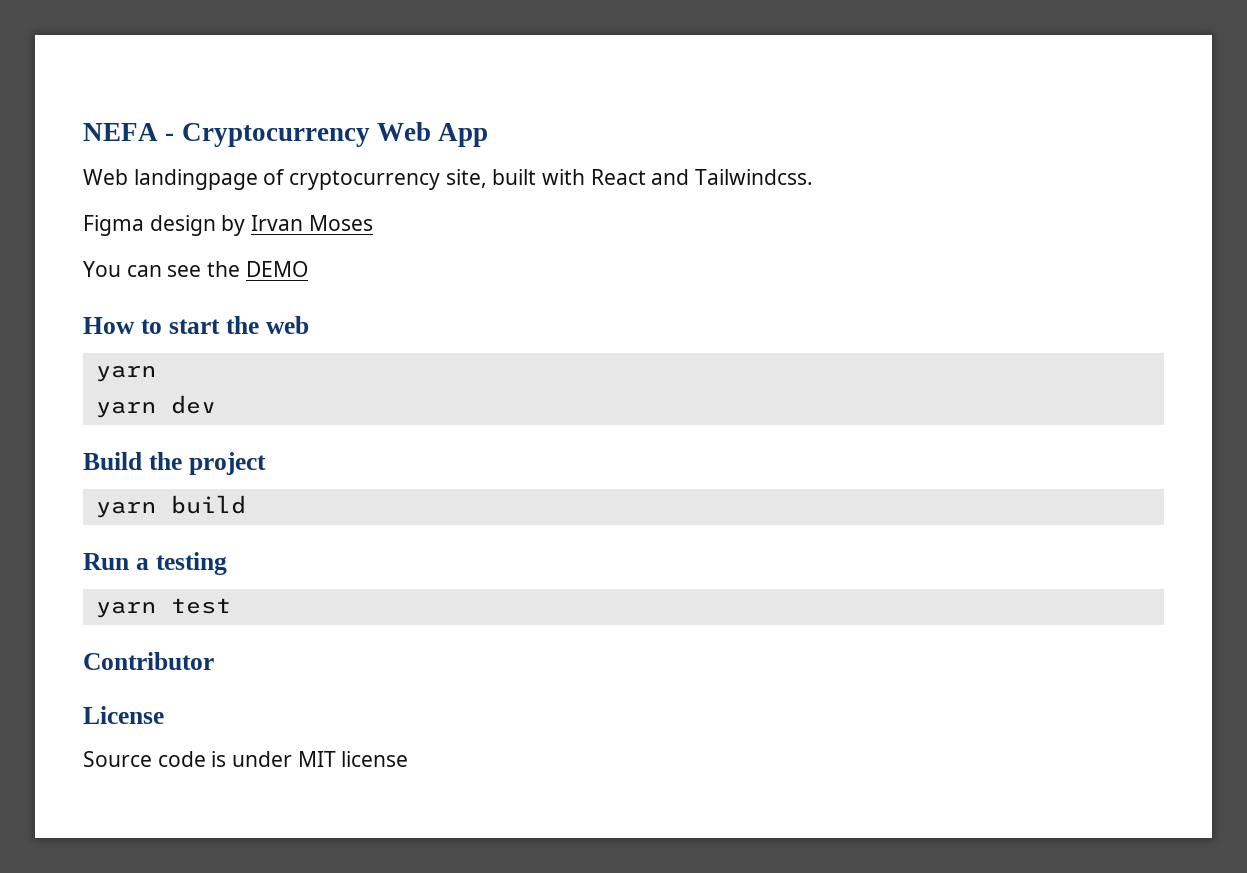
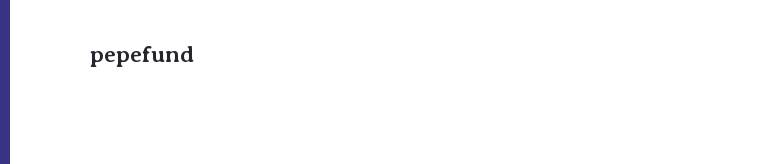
[83,122,489,147] [83,169,814,190] [83,215,373,236] [83,261,308,277] [83,316,309,334] [95,365,156,382] [95,395,216,418] [83,452,266,475] [95,495,246,518] [83,552,227,575] [95,598,231,618] [83,652,214,670] [83,706,164,724] [83,751,409,767] NEFA - Cryptocurrency Web App // Web landingpage of cryptocurrency site, built with React and Tailwindcss. // Figma design by Irvan Moses // You can see the DEMO // How to start the web // yarn // yarn dev // Build the project // yarn build // Run a testing // yarn test // Contributor // License // Source code is under MIT license -> [90,46,194,67] pepefund

